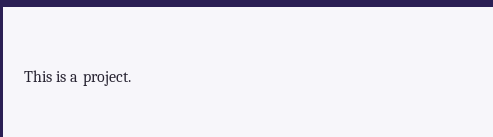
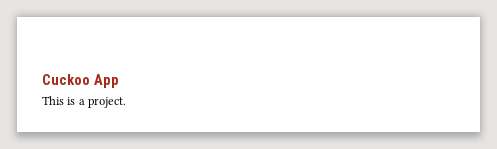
(24, 76) none -> [42,74,119,88] Cuckoo App //

